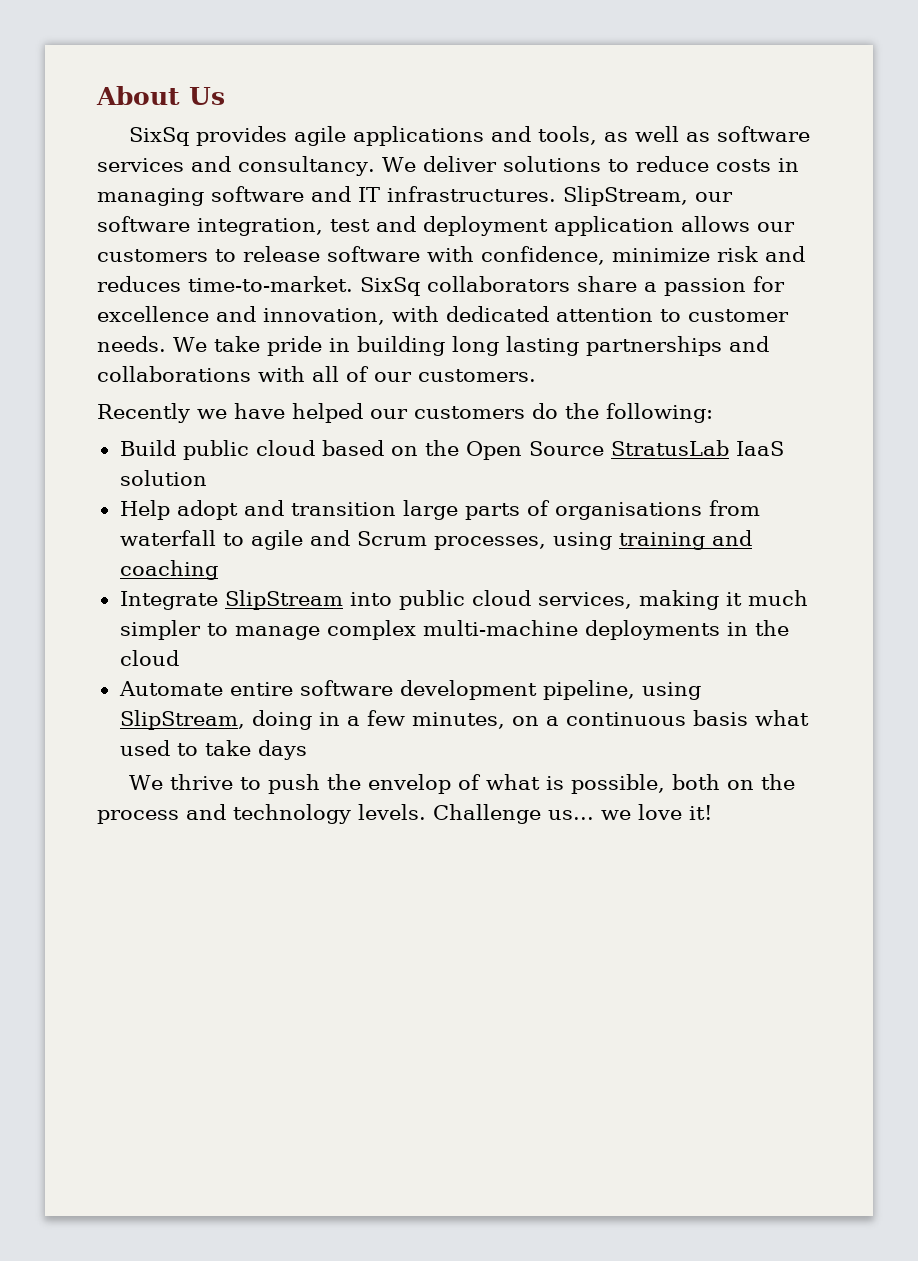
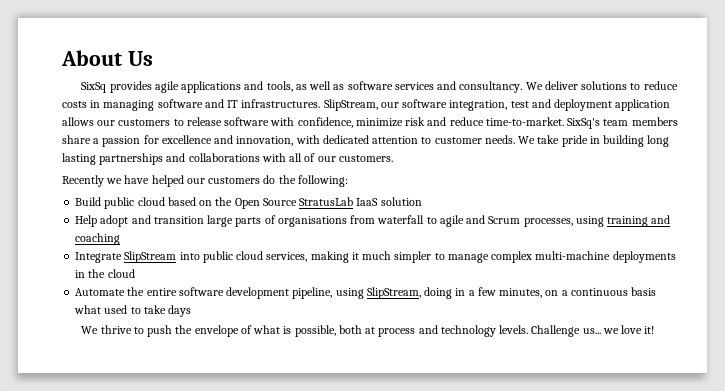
[97,276,570,296] reduces time-to-market. SixSq collaborators -> [449,117,678,129] reduce time-to-market. SixSq's team members
(223, 688) none -> [127,287,145,296] the
[367,774,451,794] envelop -> [194,325,239,337] envelope
[726,774,795,790] on the -> [365,327,376,334] at

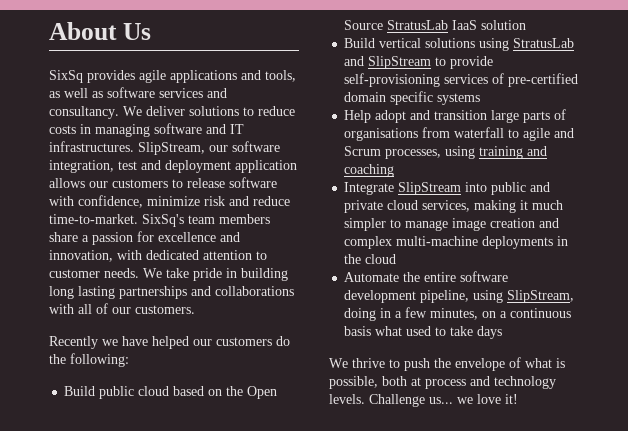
(422, 201) none -> [344,38,575,51] [344,56,494,69] [344,73,579,87] [344,91,481,105] // Build vertical solutions using StratusLab and SlipStream to provide self-provisioning services of pre-certified domain specific systems
(233, 257) none -> [530,182,551,192] [344,200,384,213] and private
(489, 258) none -> [452,218,560,231] image creation and

